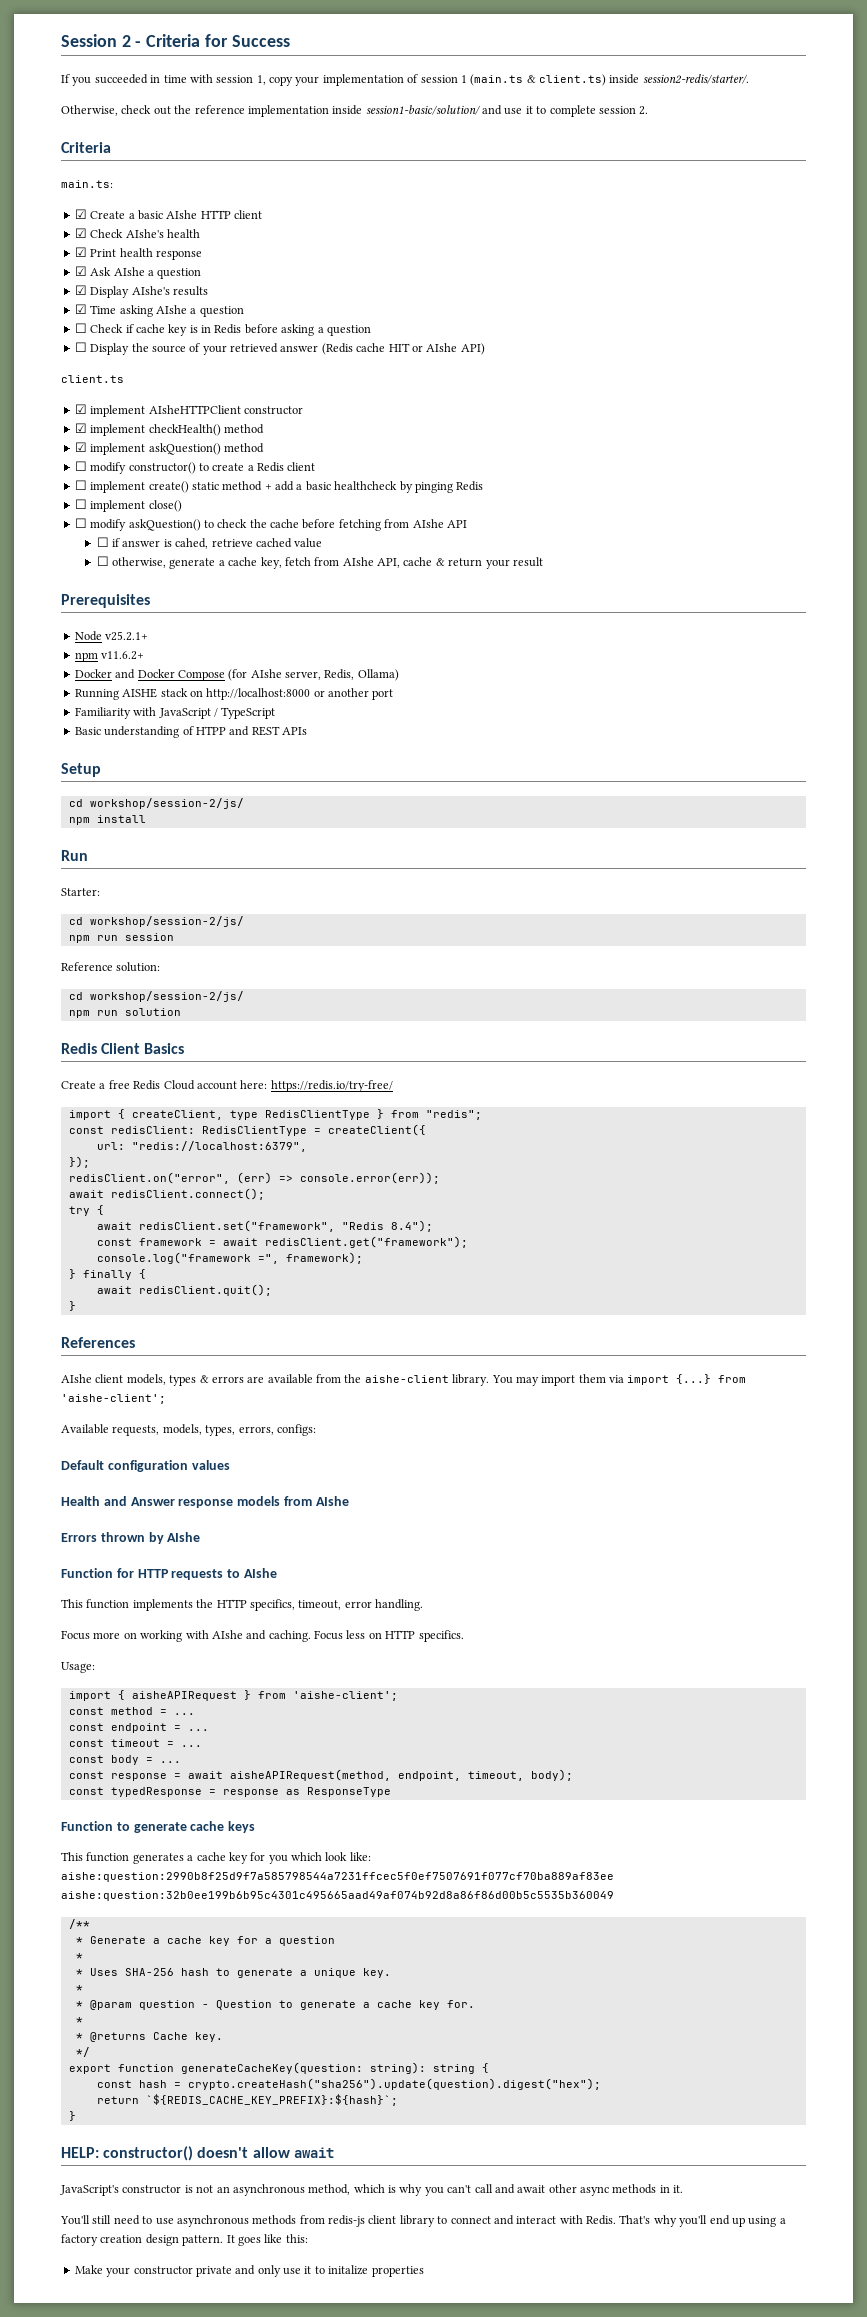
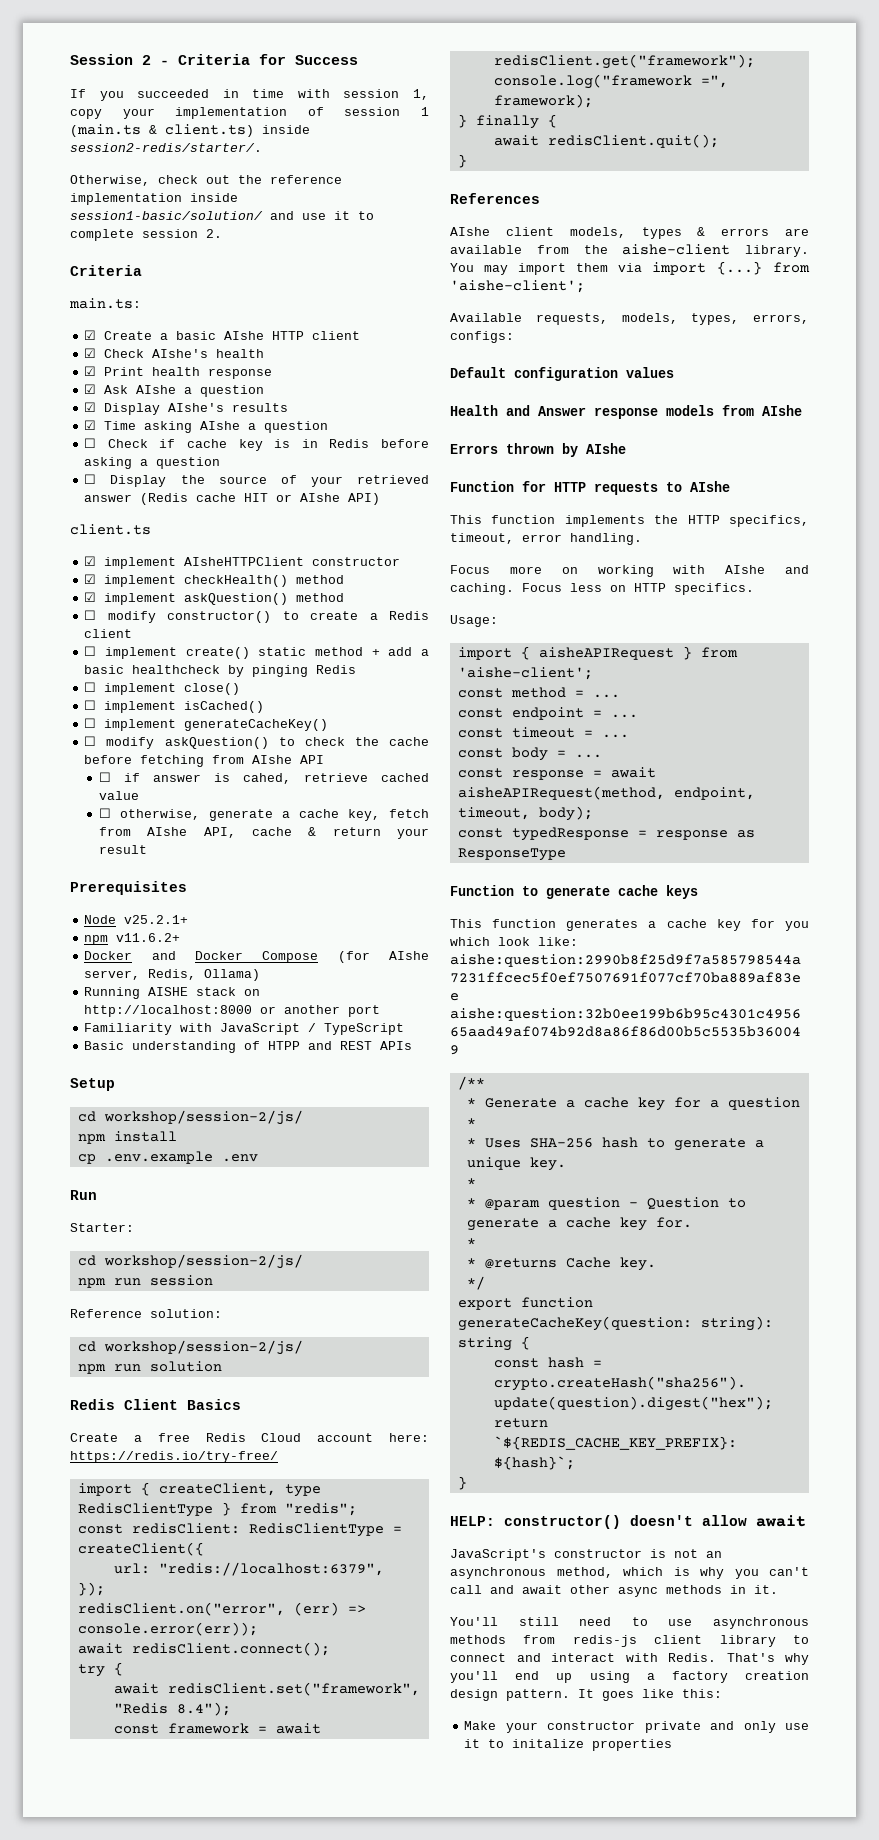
(182, 506) none -> [84,700,265,713] [84,718,329,731] // ☐ implement isCached() // ☐ implement generateCacheKey()
(146, 819) none -> [77,1151,258,1164] // cp .env.example .env

